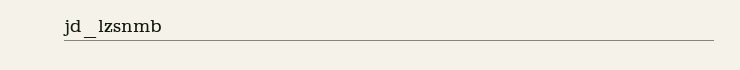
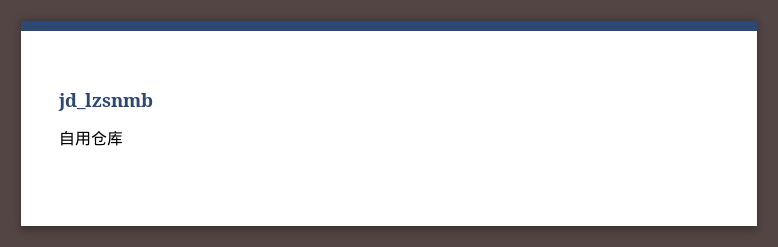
(162, 29) none -> [59,131,123,146] // 自用仓库

